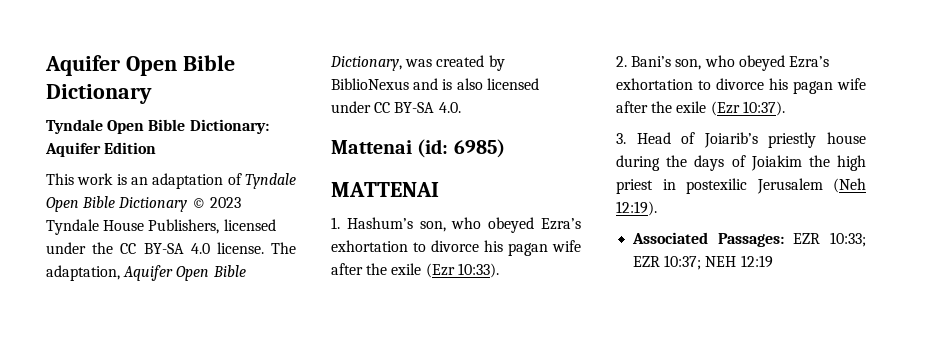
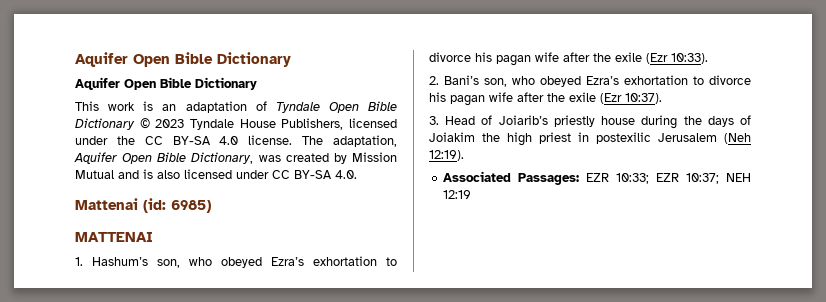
[45,55,235,76] [46,84,152,104] [46,119,269,134] [45,142,157,157] Aquifer Open Bible Dictionary // Tyndale Open Bible Dictionary: Aquifer Edition -> [75,52,291,67] [75,77,257,90] Aquifer Open Bible Dictionary // Aquifer Open Bible Dictionary
[331,78,409,90] BiblioNexus -> [352,152,397,162] [75,170,114,179] Mission Mutual

